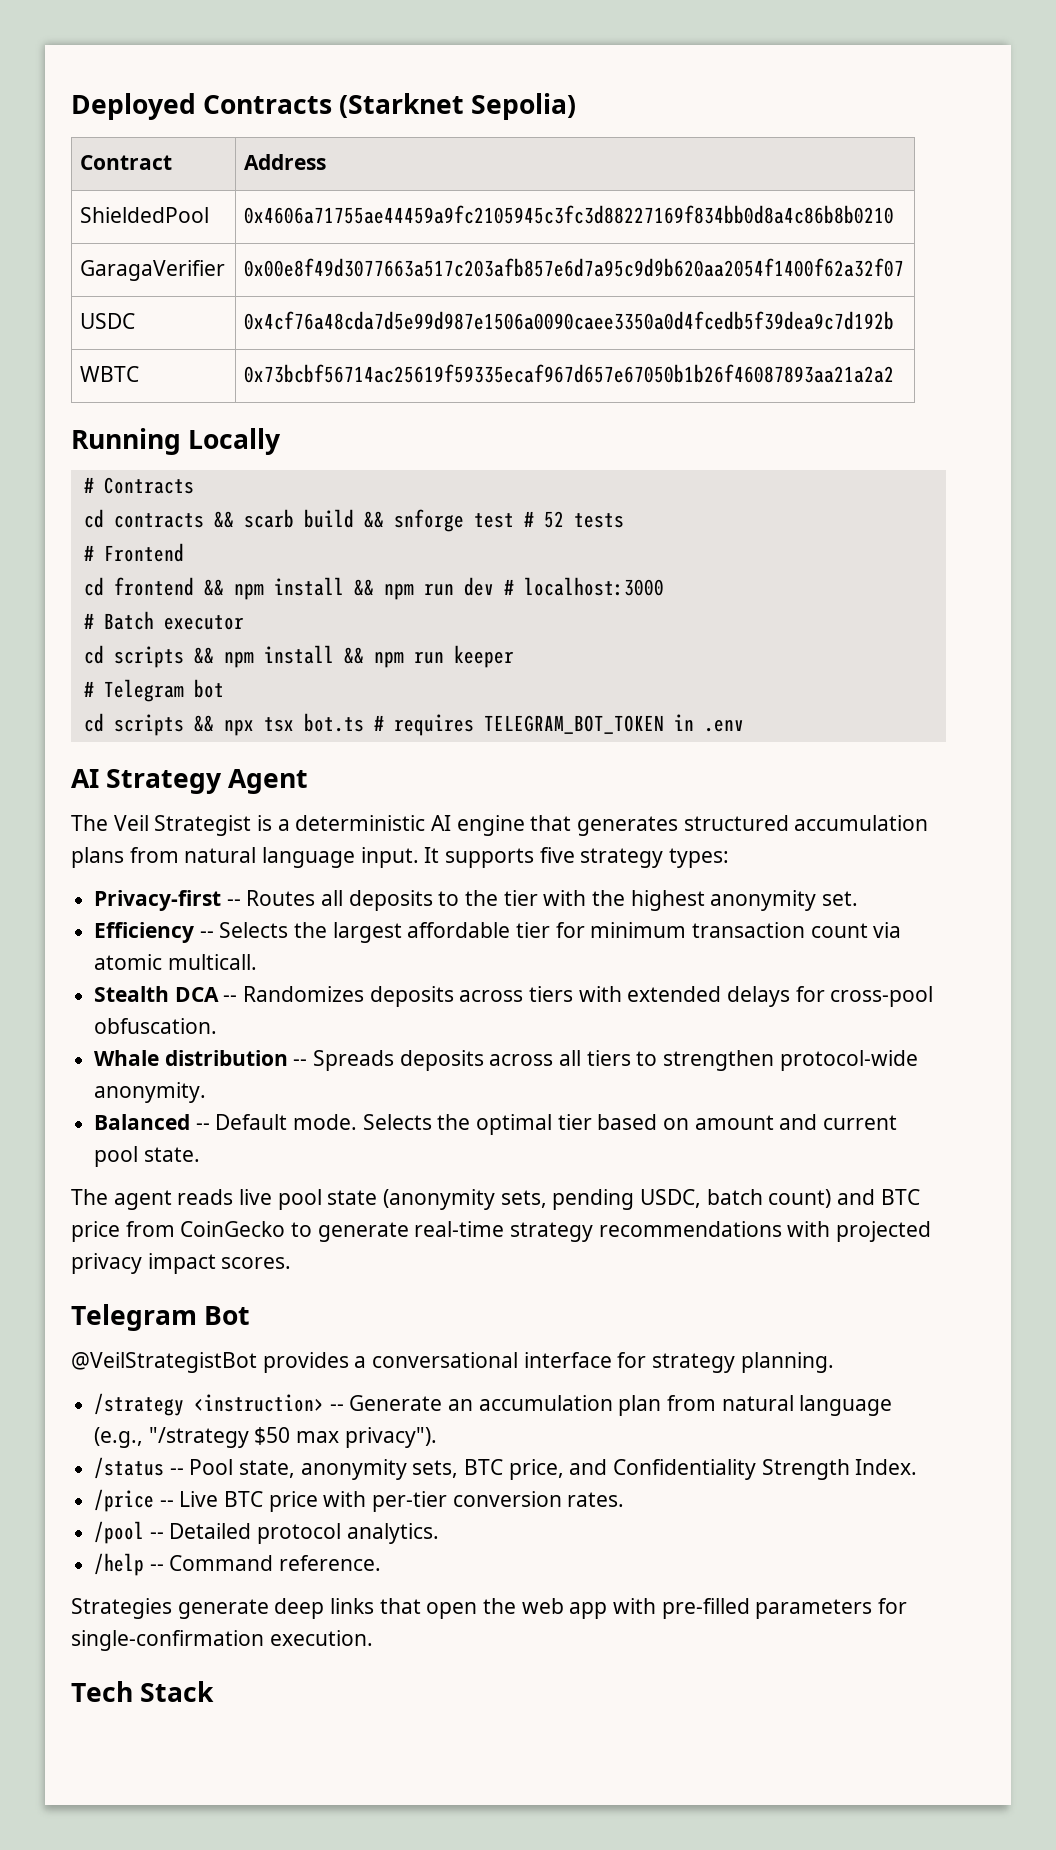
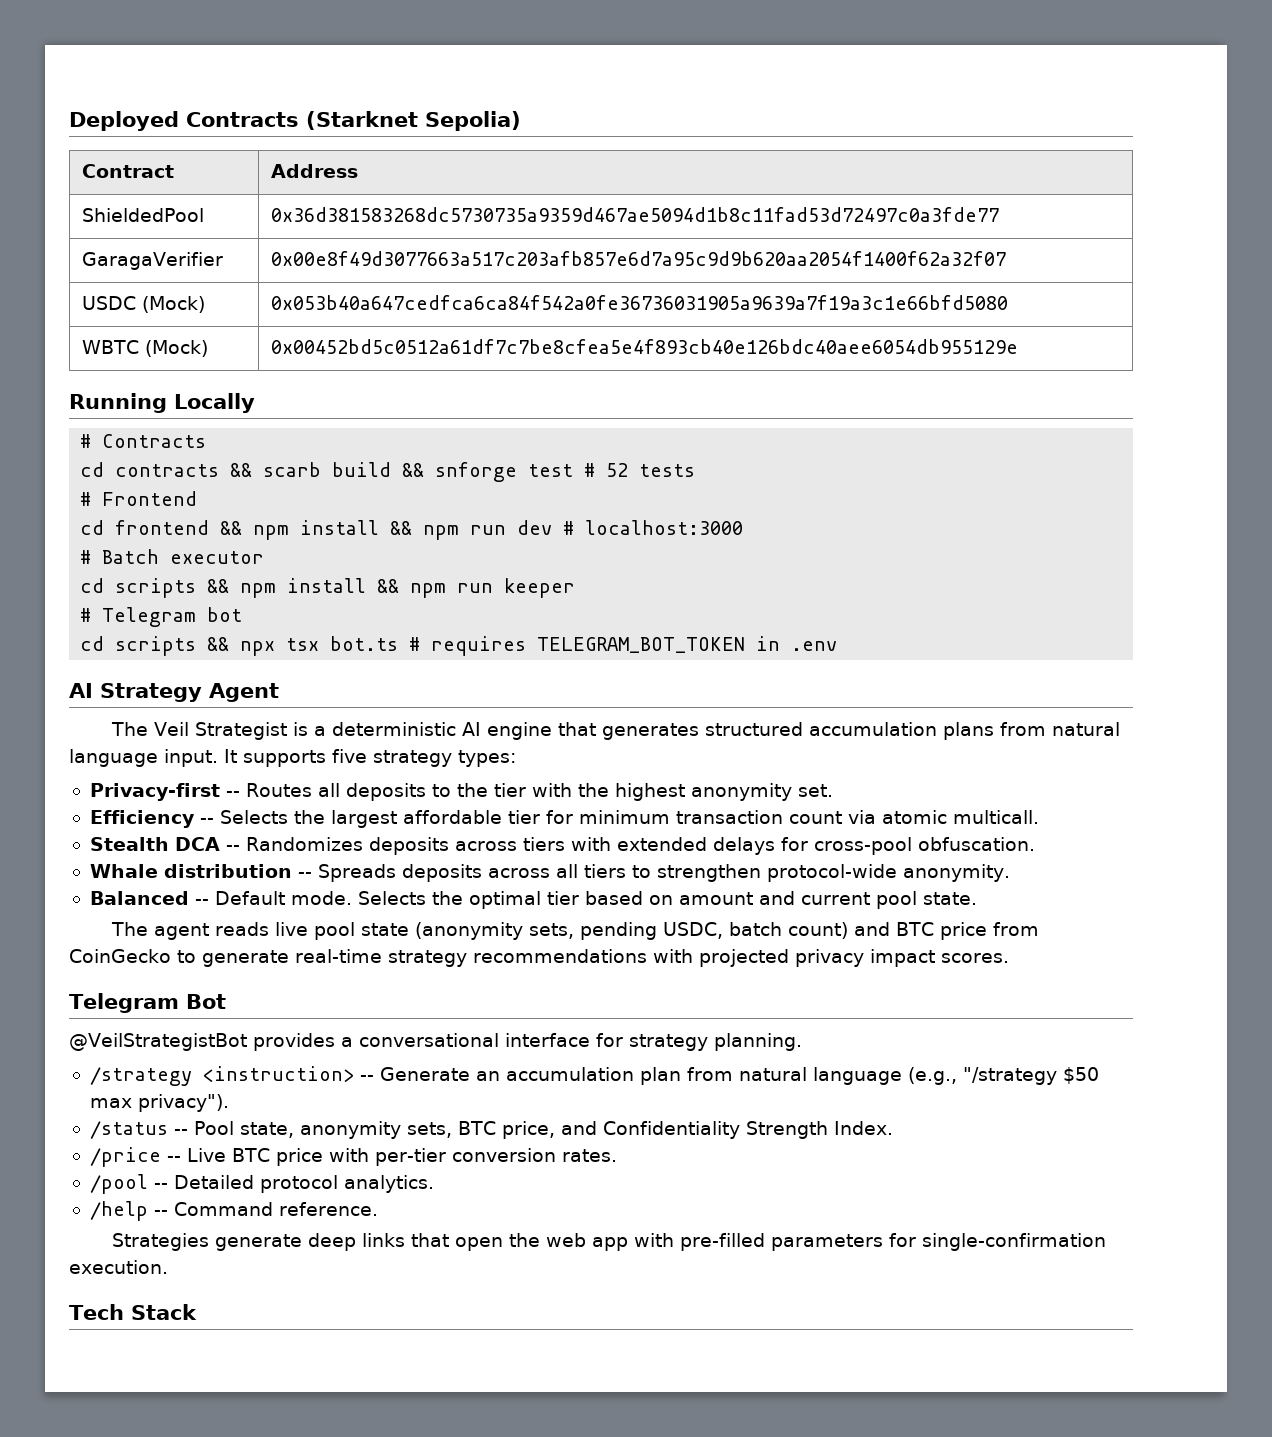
[244,205,895,224] 0x4606a71755ae44459a9fc2105945c3fc3d88227169f834bb0d8a4c86b8b0210 -> [270,207,999,222] 0x36d381583268dc5730735a9359d467ae5094d1b8c11fad53d72497c0a3fde77
[244,311,895,330] | 0x4cf76a48cda7d5e99d987e1506a0090caee3350a0d4fcedb5f39dea9c7d192b -> [141,296,205,313] [270,295,1008,310] (Mock) | 0x053b40a647cedfca6ca84f542a0fe36736031905a9639a7f19a3c1e66bfd5080
[244,364,895,383] | 0x73bcbf56714ac25619f59335ecaf967d657e67050b1b26f46087893aa21a2a2 -> [144,340,208,357] [270,339,1018,354] (Mock) | 0x00452bd5c0512a61df7c7be8cfea5e4f893cb40e126bdc40aee6054db955129e

